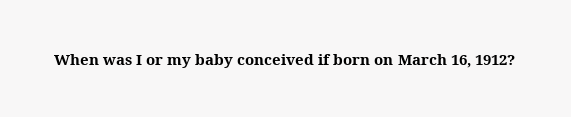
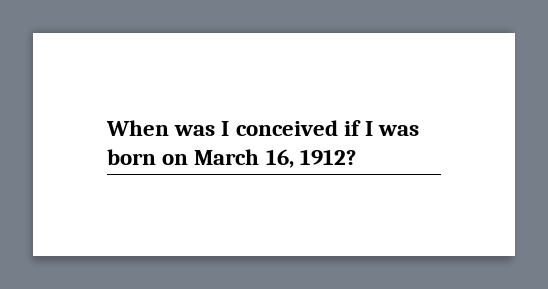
[146,54,332,68] or my baby conceived if -> [235,120,420,136] conceived if I was

